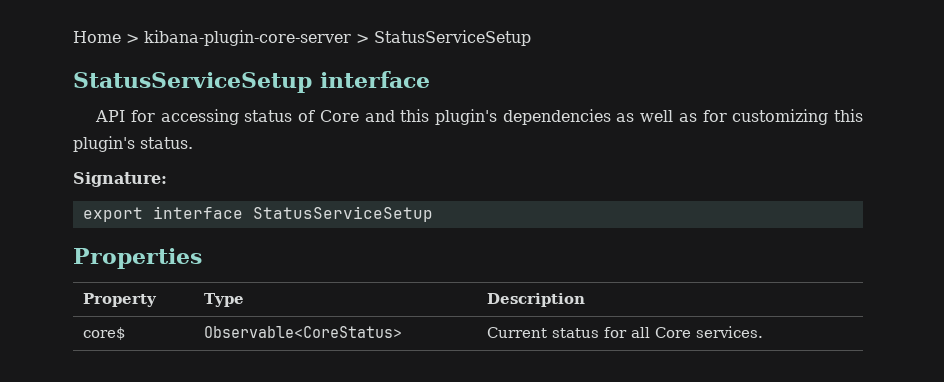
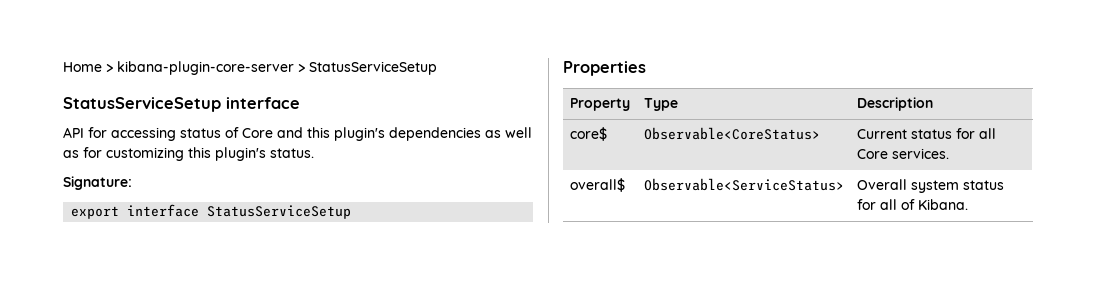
(763, 332) none -> [569,178,625,192] [643,178,844,191] [856,179,1004,193] [856,199,968,210] // overall$ | Observable<ServiceStatus> | Overall system status for all of Kibana.

